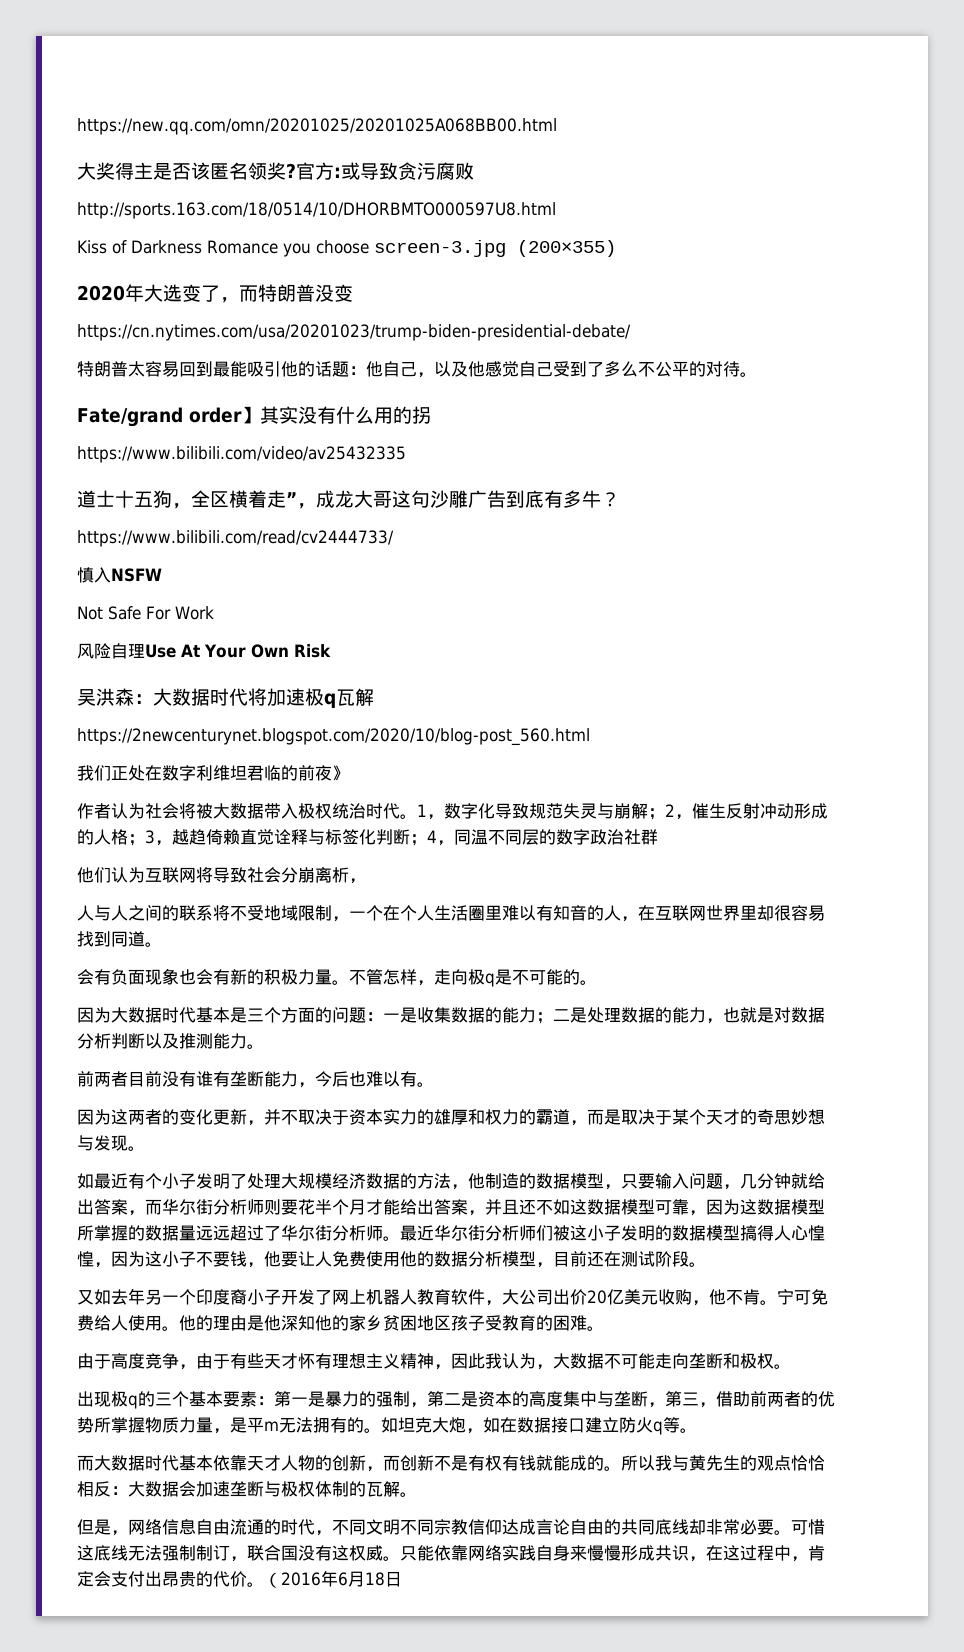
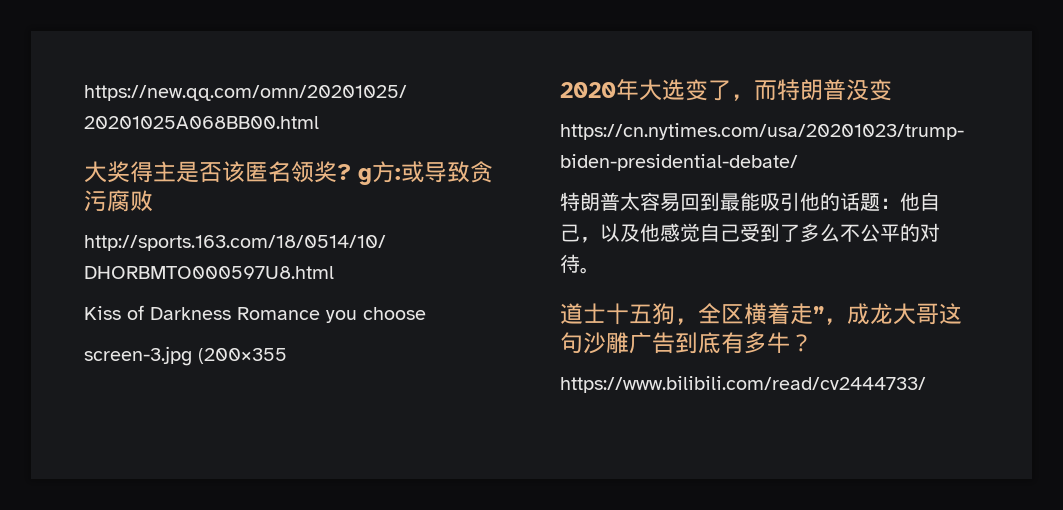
[296,162,315,180] 官 -> [358,168,372,185] g
[373,240,616,257] screen-3.jpg (200×355) -> [84,346,287,366] // screen-3.jpg (200×355
[77,406,431,427] [77,446,406,463] // Fate/grand order】其实没有什么用的拐 // https://www.bilibili.com/video/av25432335 -> (600, 270) none
[77,567,162,583] [77,606,214,620] [77,643,331,659] [77,688,374,708] [77,728,590,746] [77,765,349,781] [77,803,828,820] [77,829,658,846] [77,867,366,884] [77,905,825,922] [77,931,162,947] [77,968,597,987] [77,1007,825,1024] [77,1033,264,1049] [77,1071,434,1088] [77,1109,825,1126] [77,1135,145,1151] [77,1173,825,1190] [77,1199,825,1216] [77,1225,825,1241] [77,1251,706,1268] [77,1288,828,1306] [77,1315,604,1331] [77,1353,791,1370] [77,1391,835,1409] [77,1417,697,1435] [77,1455,825,1472] [77,1481,417,1497] [77,1519,825,1536] [77,1545,825,1562] [77,1570,402,1588] // 慎入NSFW // Not Safe For Work // 风险自理Use At Your Own Risk // 吴洪森：大数据时代将加速极q瓦解 // https://2newcenturynet.blogspot.com/2020/10/blog-post_560.html // 我们正处在数字利维坦君临的前夜》 // 作者认为社会将被大数据带入极权统治时代。1，数字化导致规范失灵与崩解；2，催生反射冲动形成的人格；3，越趋倚赖直觉诠释与标签化判断；4，同温不同层的数字政治社群 // 他们认为互联网将导致社会分崩离析， // 人与人之间的联系将不受地域限制，一个在个人生活圈里难以有知音的人，在互联网世界里却很容易找到同道。 // 会有负面现象也会有新的积极力量。不管怎样，走向极q是不可能的。 // 因为大数据时代基本是三个方面的问题：一是收集数据的能力；二是处理数据的能力，也就是对数据分析判断以及推测能力。 // 前两者目前没有谁有垄断能力，今后也难以有。 // 因为这两者的变化更新，并不取决于资本实力的雄厚和权力的霸道，而是取决于某个天才的奇思妙想与发现。 // 如最近有个小子发明了处理大规模经济数据的方法，他制造的数据模型，只要输入问题，几分钟就给出答案，而华尔街分析师则要花半个月才能给出答案，并且还不如这数据模型可靠，因为这数据模型所掌握的数据量远远超过了华尔街分析师。最近华尔街分析师们被这小子发明的数据模型搞得人心惶惶，因为这小子不要钱，他要让人免费使用他的数据分析模型，目前还在测试阶段。 // 又如去年另一个印度裔小子开发了网上机器人教育软件，大公司出价20亿美元收购，他不肯。宁可免费给人使用。他的理由是他深知他的家乡贫困地区孩子受教育的困难。 // 由于高度竞争，由于有些天才怀有理想主义精神，因此我认为，大数据不可能走向垄断和极权。 // 出现极q的三个基本要素：第一是暴力的强制，第二是资本的高度集中与垄断，第三，借助前两者的优势所掌握物质力量，是平m无法拥有的。如坦克大炮，如在数据接口建立防火q等。 // 而大数据时代基本依靠天才人物的创新，而创新不是有权有钱就能成的。所以我与黄先生的观点恰恰相反：大数据会加速垄断与极权体制的瓦解。 // 但是，网络信息自由流通的时代，不同文明不同宗教信仰达成言论自由的共同底线却非常必要。可惜这底线无法强制制订，联合国没有这权威。只能依靠网络实践自身来慢慢形成共识，在这过程中，肯定会支付出昂贵的代价。（2016年6月18日 -> (926, 384) none

